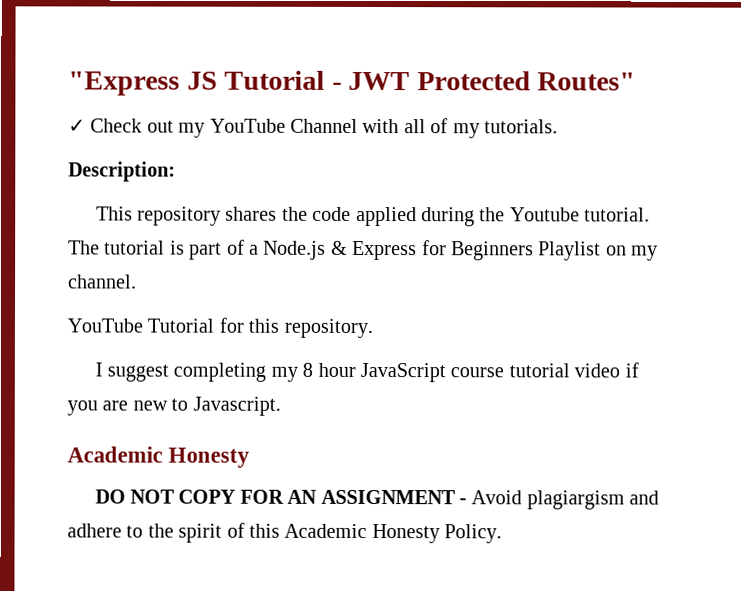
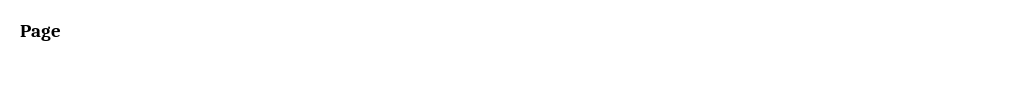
[68,70,637,96] [68,118,558,139] [68,161,176,182] [95,206,651,227] [68,239,659,261] [68,274,137,289] [67,317,373,339] [94,362,639,383] [67,396,281,416] [67,446,251,468] [94,489,660,510] [67,522,503,544] "Express JS Tutorial - JWT Protected Routes" // ✓ Check out my YouTube Channel with all of my tutorials. // Description: // This repository shares the code applied during the Youtube tutorial. The tutorial is part of a Node.js & Express for Beginners Playlist on my channel. // YouTube Tutorial for this repository. // I suggest completing my 8 hour JavaScript course tutorial video if you are new to Javascript. // Academic Honesty // DO NOT COPY FOR AN ASSIGNMENT - Avoid plagiargism and adhere to the spirit of this Academic Honesty Policy. -> [20,25,61,41] Page

